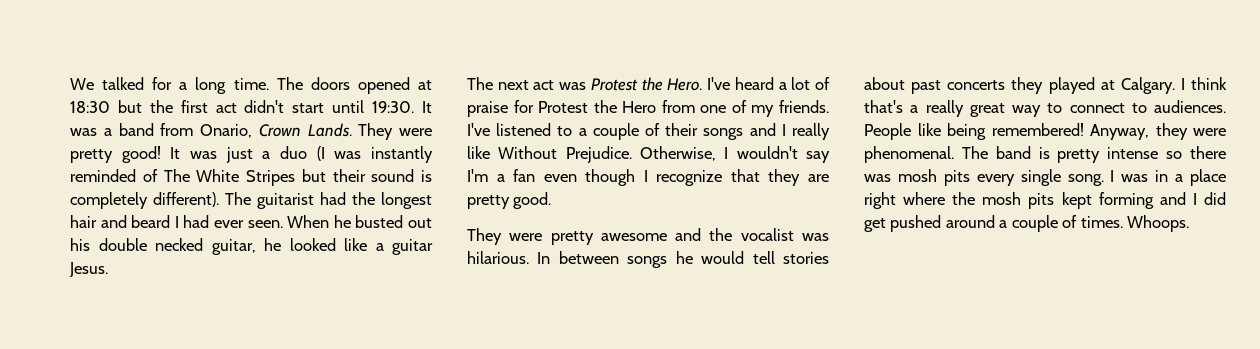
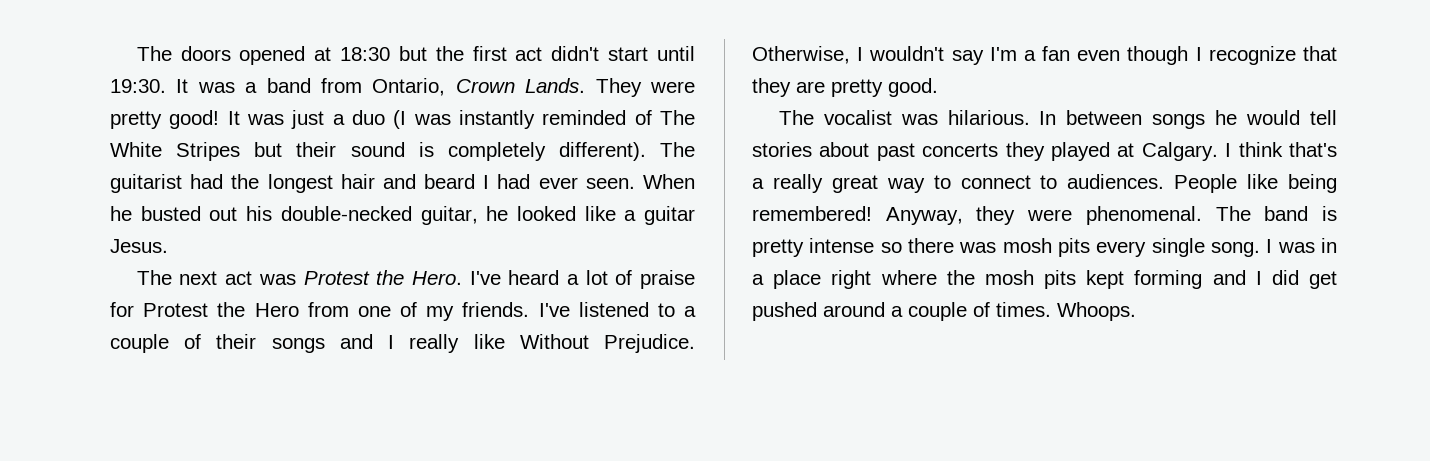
[70,77,269,94] We talked for a long time. -> (136, 53) none
[200,124,252,138] Onario, -> [372,78,446,96] Ontario,
[98,238,203,251] double necked -> [280,206,412,221] double-necked
[467,228,733,245] They were pretty awesome and the -> [778,110,814,125] The

